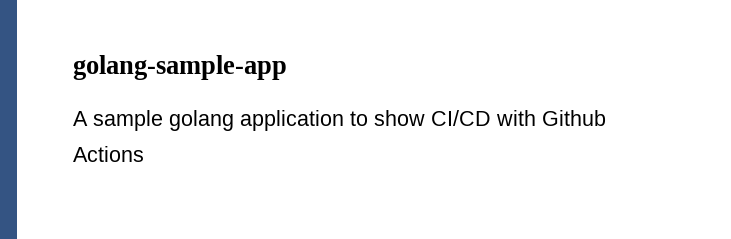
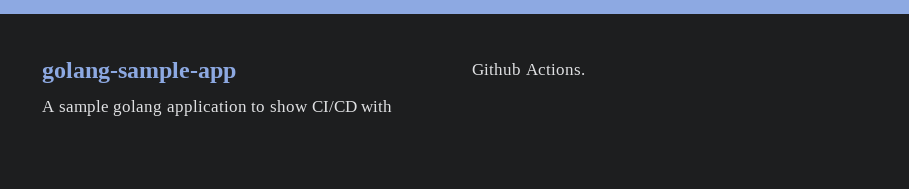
[73,146,144,162] Actions -> [525,64,585,75] Actions.

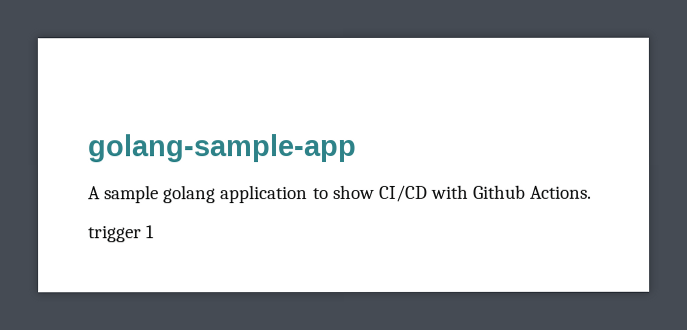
(585, 69) none -> [88,225,156,243] // trigger 1

